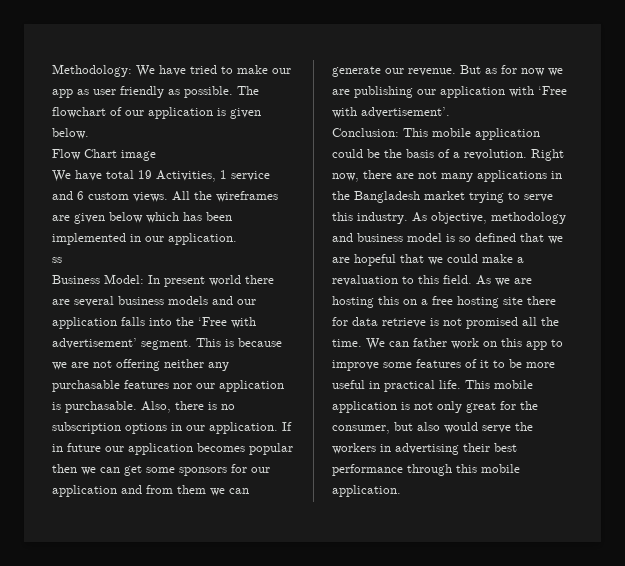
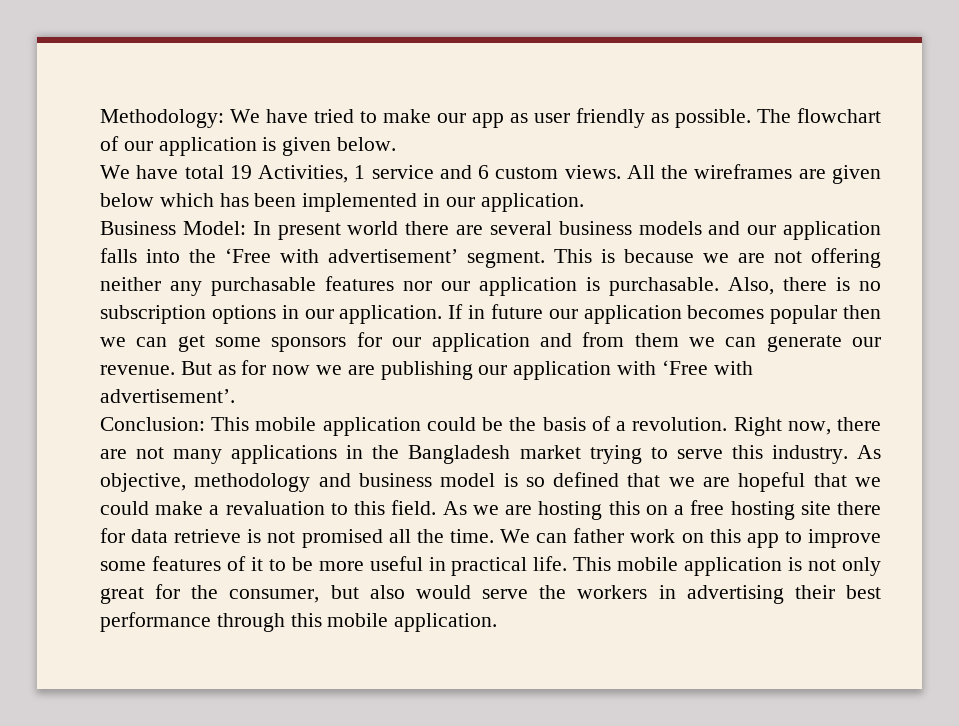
[52,149,156,161] // Flow Chart image -> (397, 144) none
[52,257,62,263] // ss -> (584, 202) none

